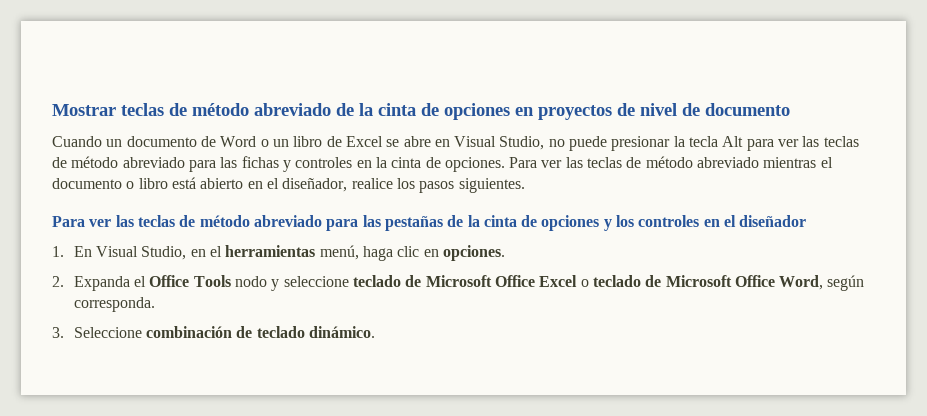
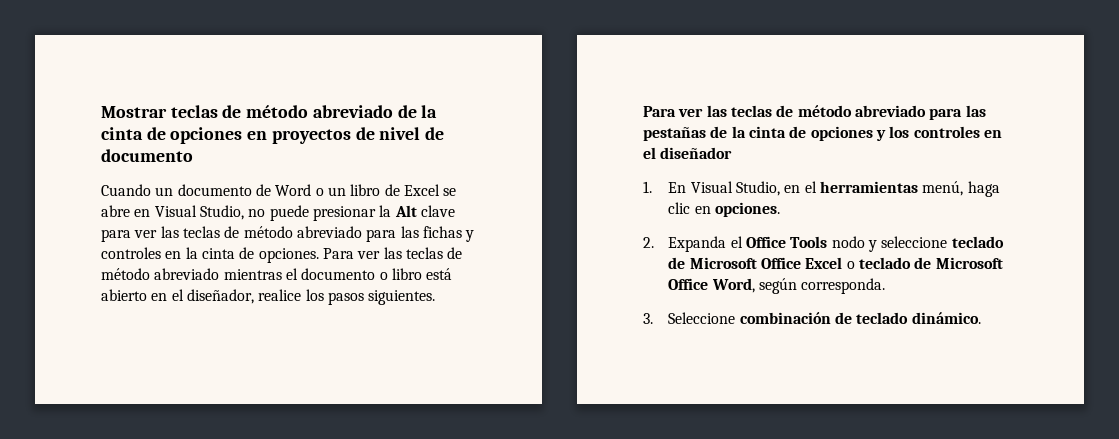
[689,136,744,147] tecla Alt -> [394,205,455,217] Alt clave

